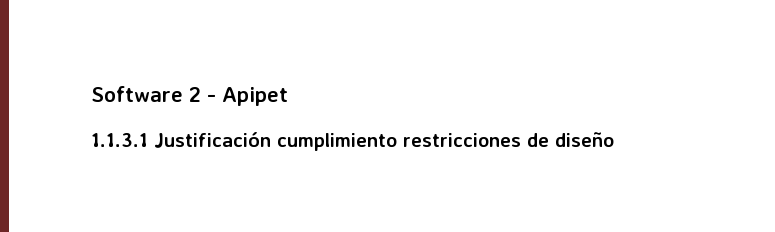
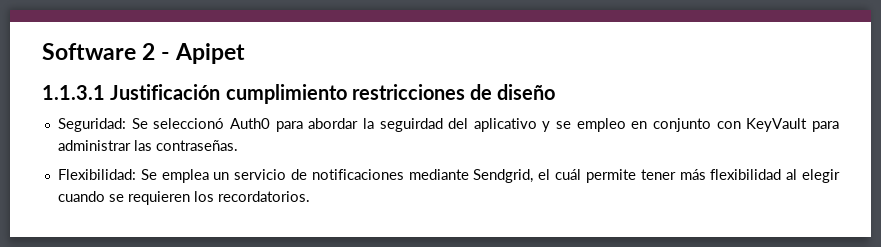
(614, 139) none -> [57,118,839,132] [57,140,238,151] [57,169,840,183] [57,191,310,205] // Seguridad: Se seleccionó Auth0 para abordar la seguirdad del aplicativo y se empleo en conjunto con KeyVault para administrar las contraseñas. // Flexibilidad: Se emplea un servicio de notificaciones mediante Sendgrid, el cuál permite tener más flexibilidad al elegir cuando se requieren los recordatorios.

